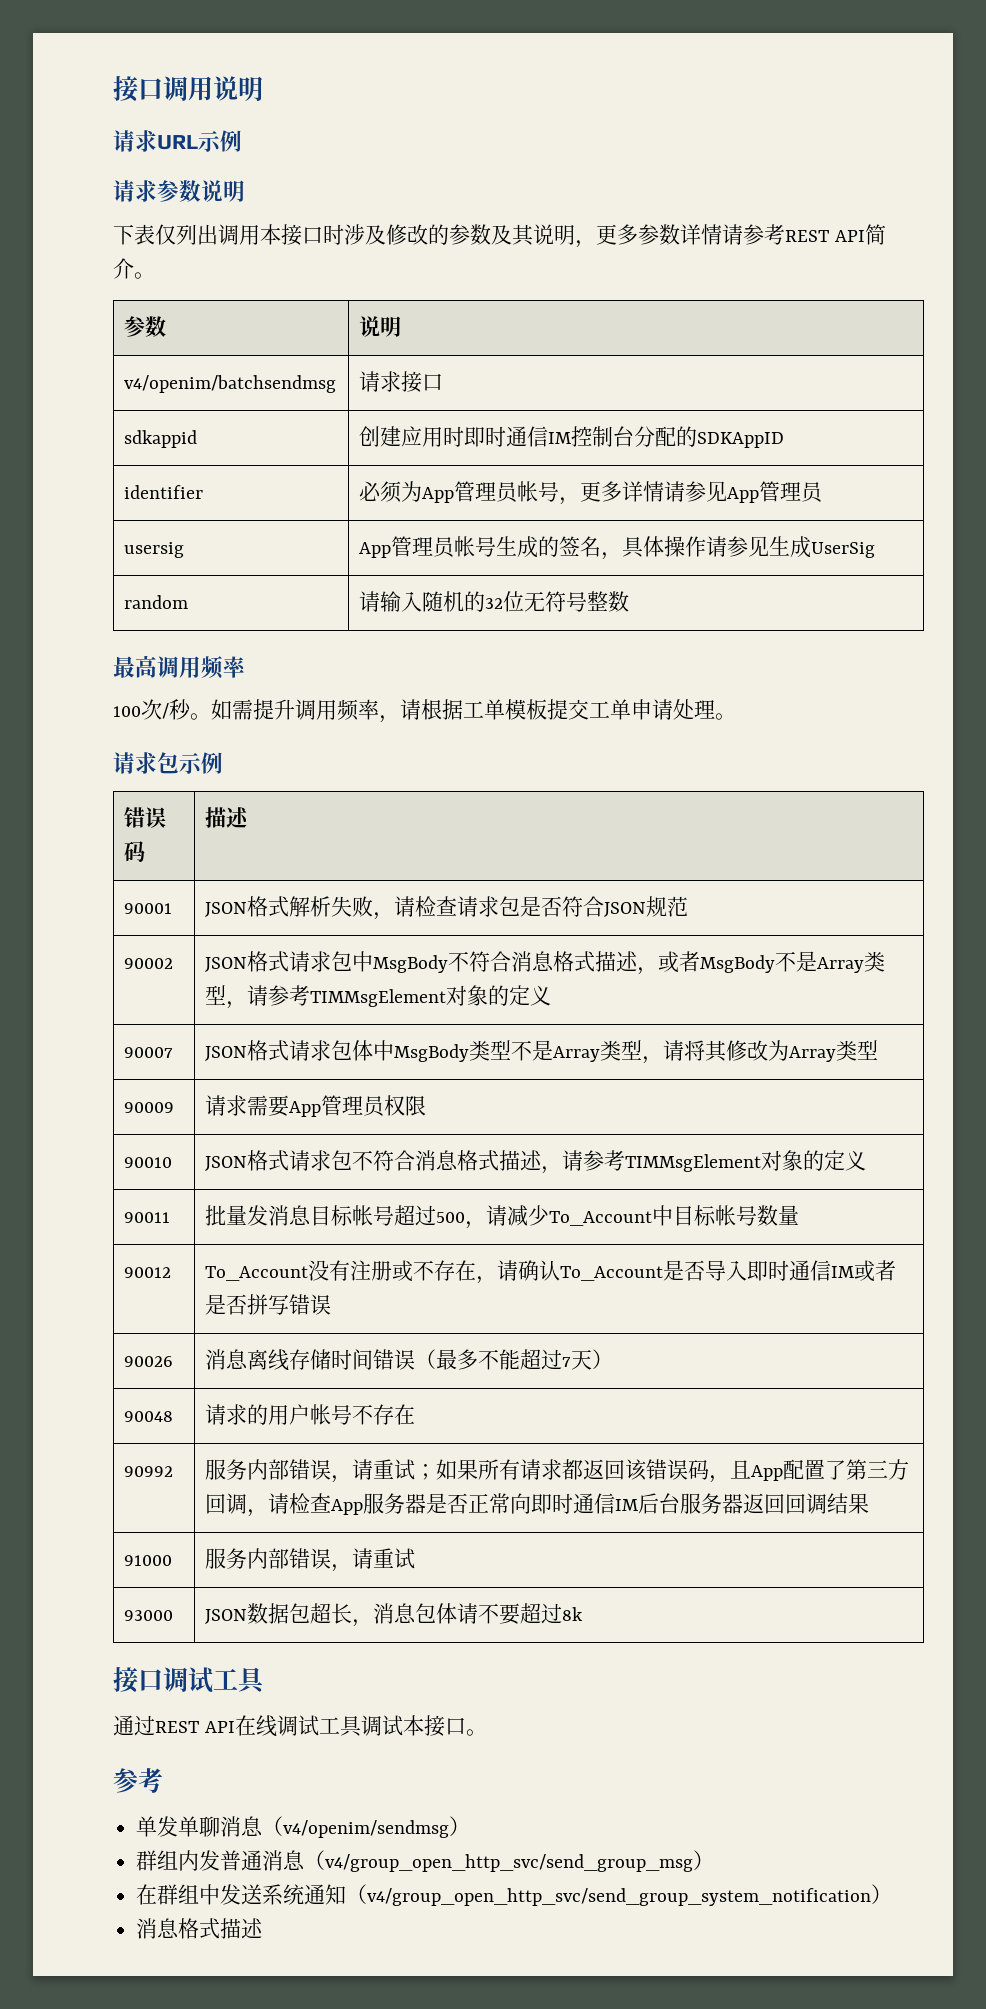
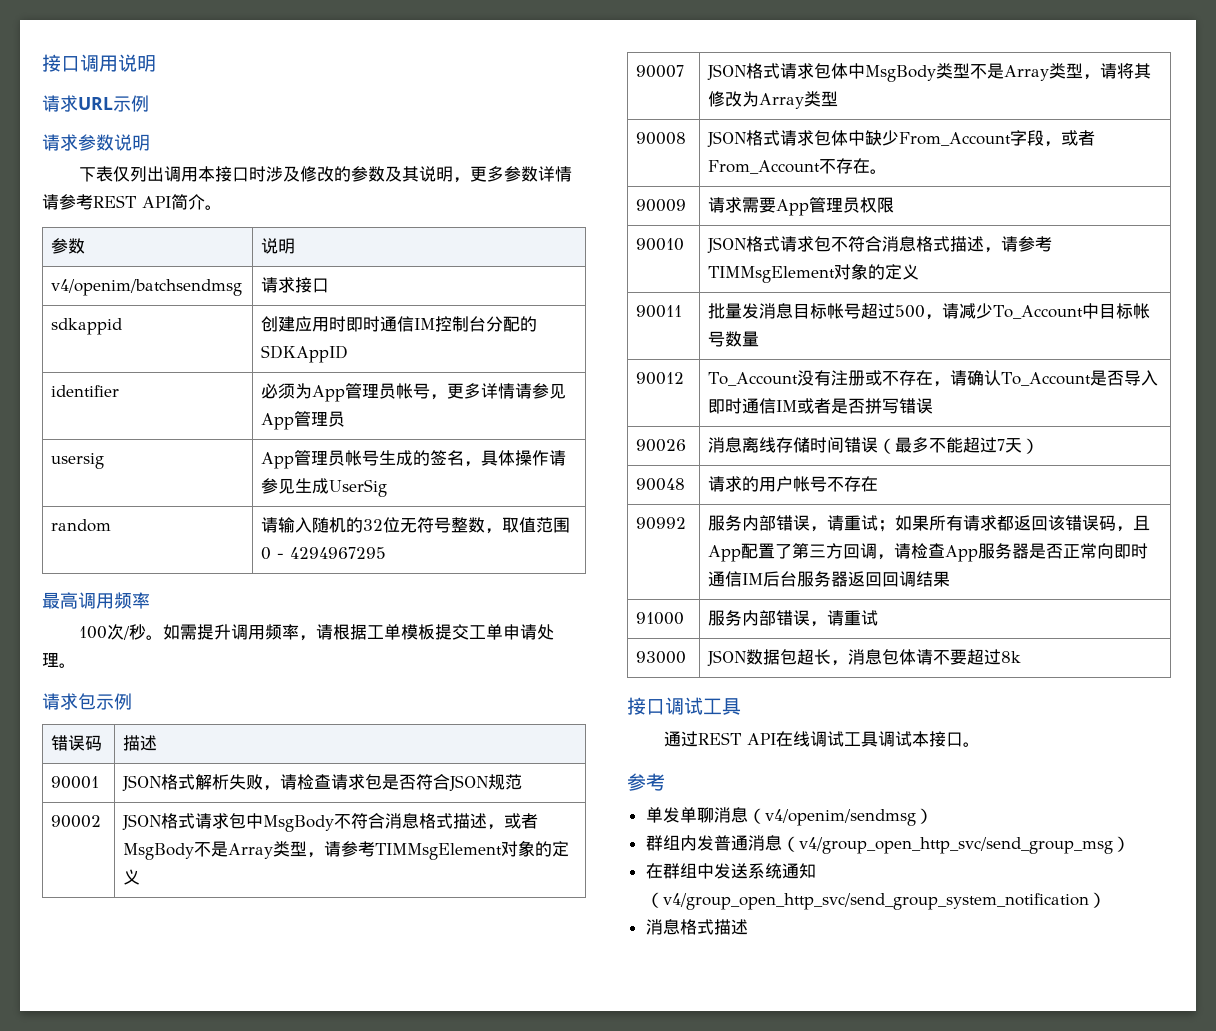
(630, 601) none -> [485,517,571,534] [261,547,387,560] ，取值范围0 - 4294967295
(879, 1050) none -> [636,132,687,145] [707,130,1096,147] [708,158,888,174] // 90008 | JSON格式请求包体中缺少From_Account字段，或者From_Account不存在。

